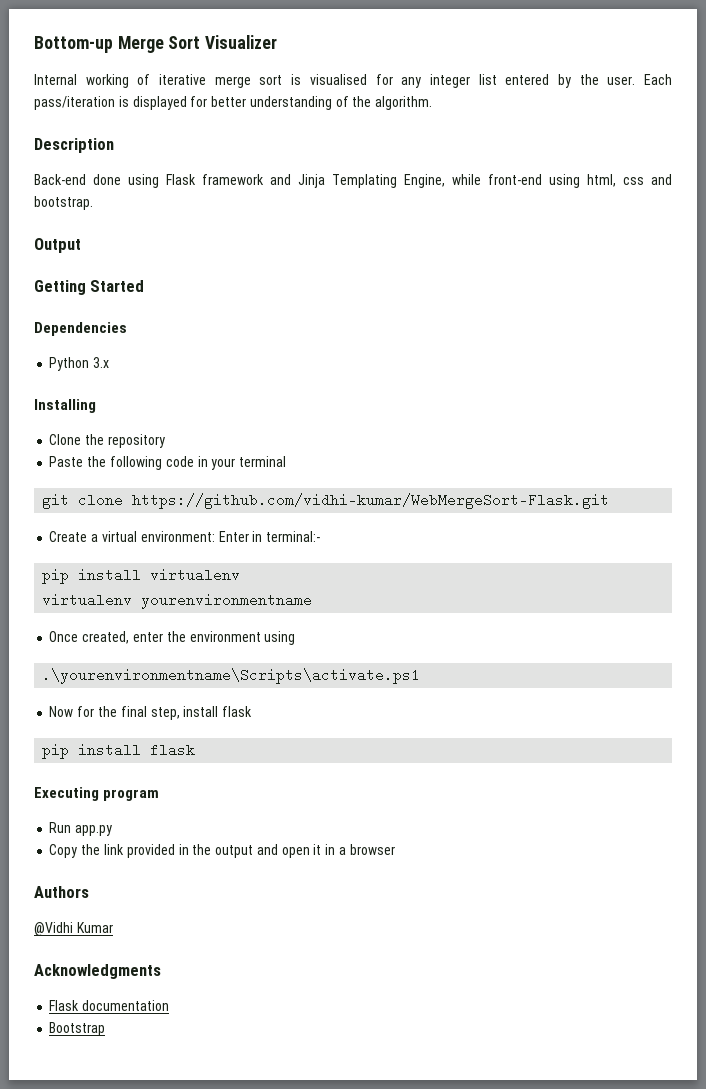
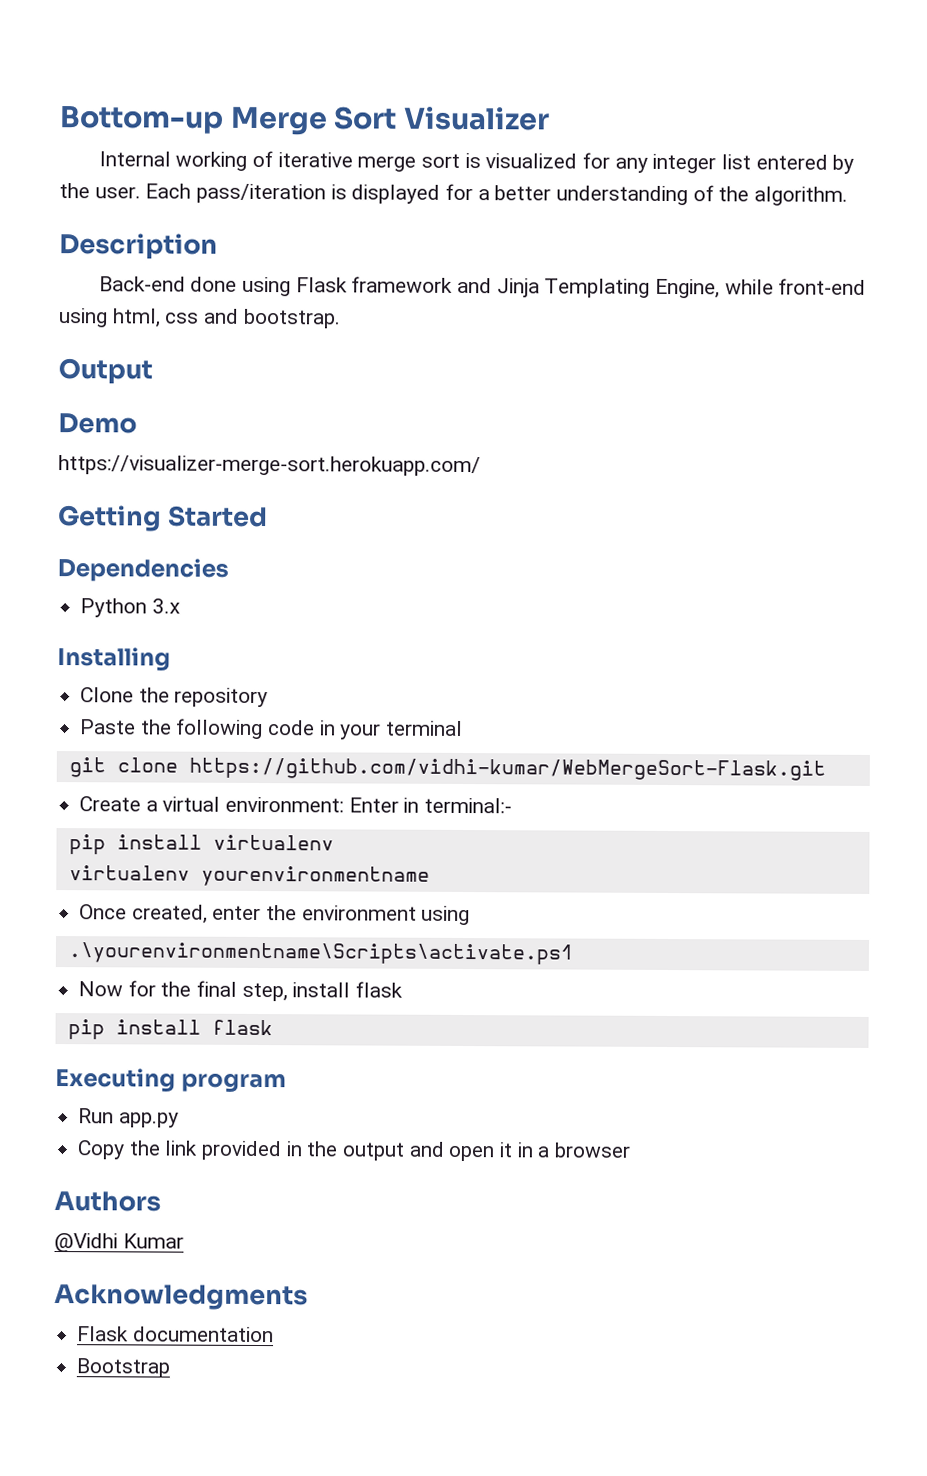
[309,74,367,85] visualised -> [485,153,578,169] visualized
(208, 101) none -> [477,189,490,201] a
(81, 245) none -> [58,413,137,434] [58,455,481,477] // Demo // https://visualizer-merge-sort.herokuapp.com/

